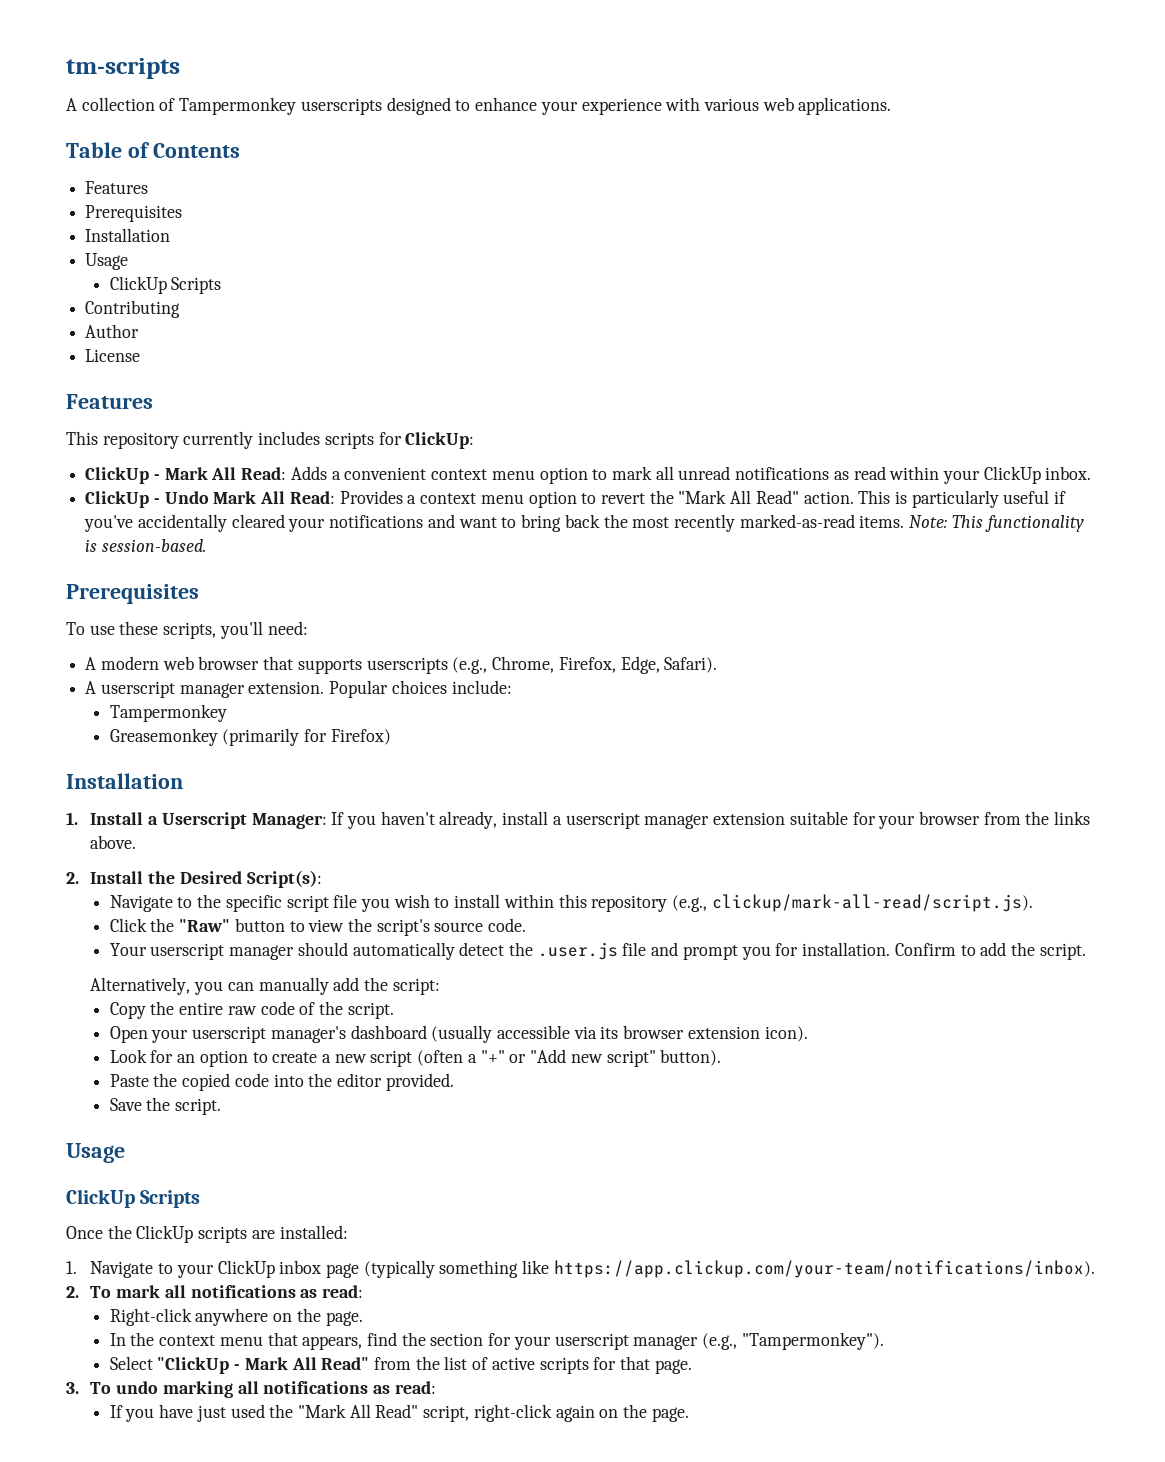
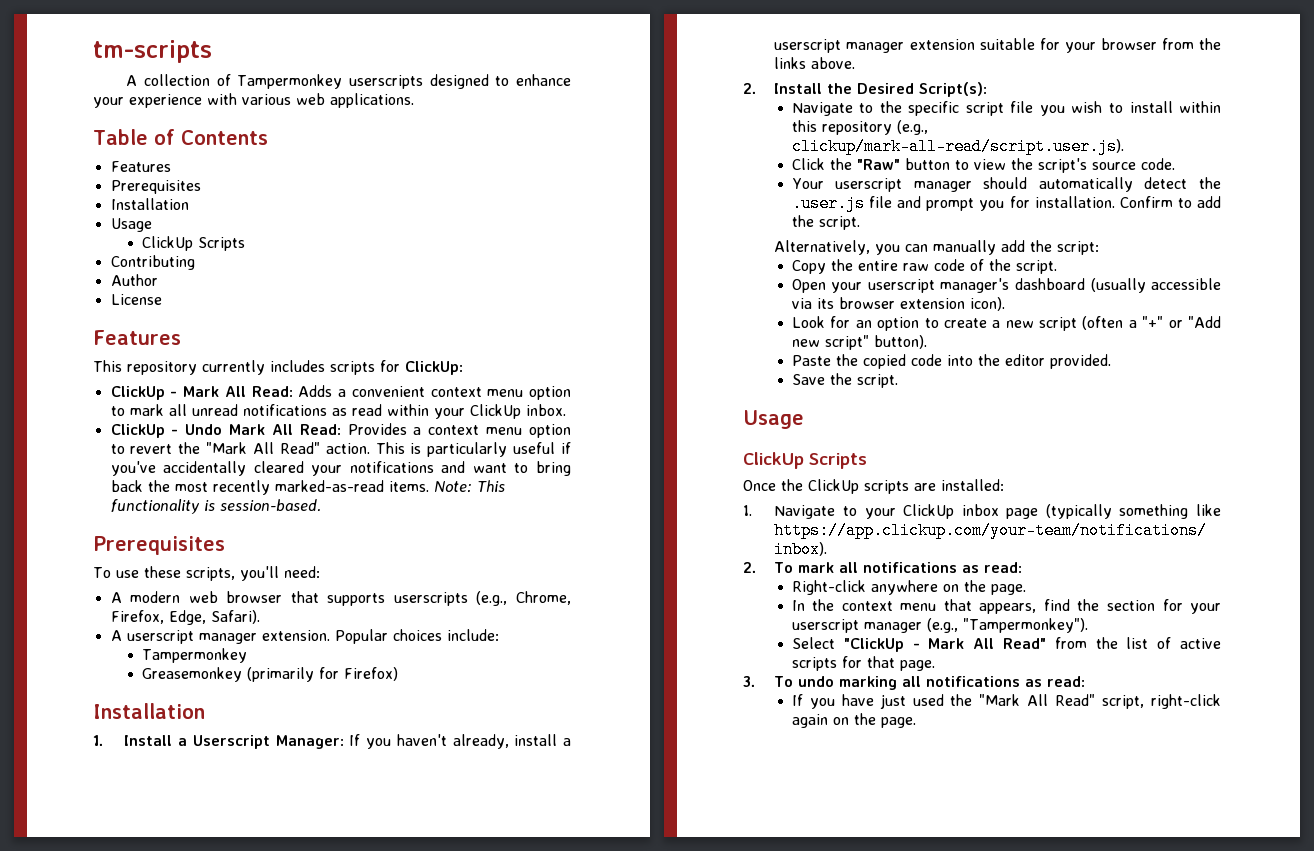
[711,894,1033,912] clickup/mark-all-read/script.js). -> [791,138,1124,155] clickup/mark-all-read/script.user.js).

